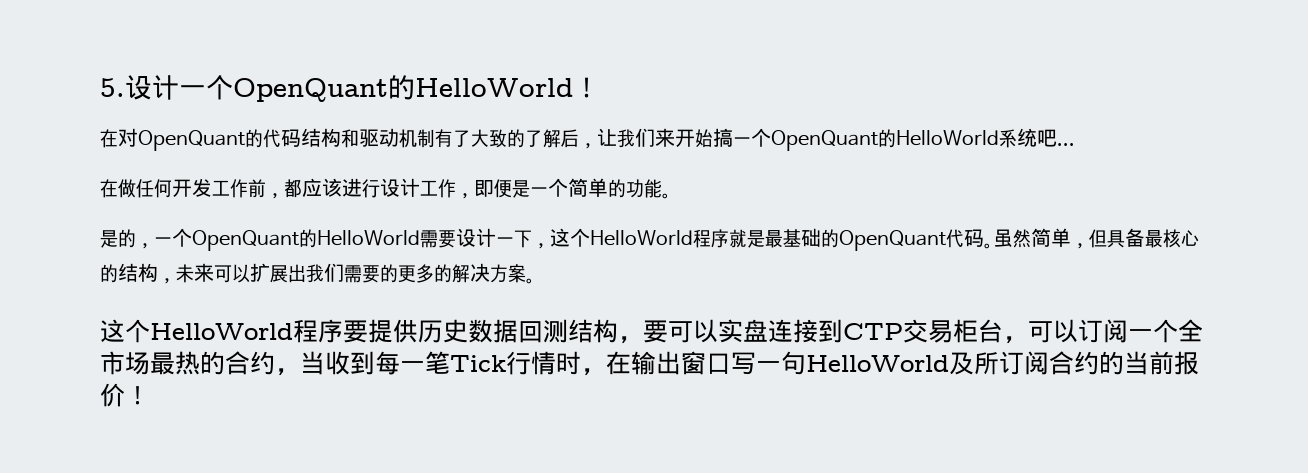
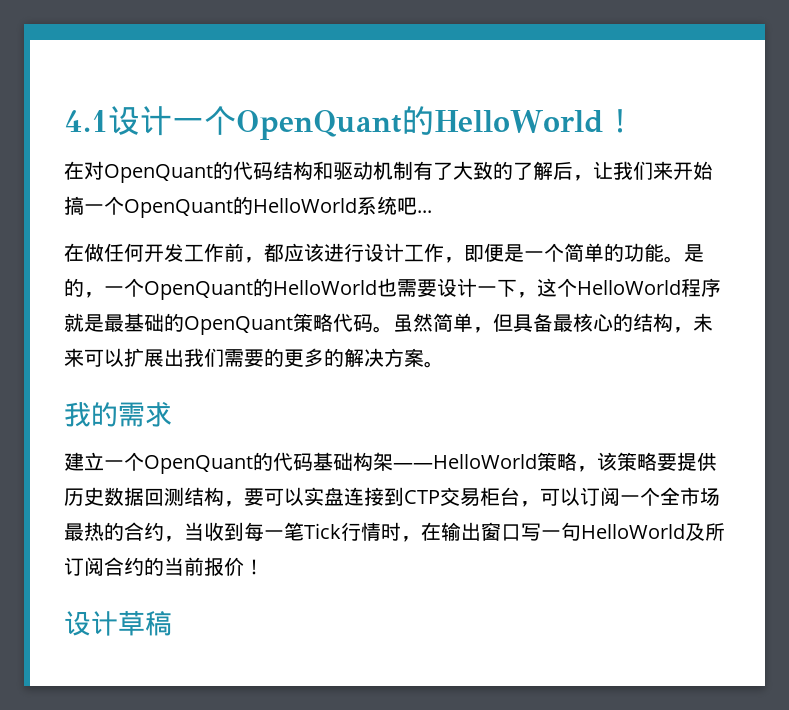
[100,78,125,97] 5. -> [64,110,108,132] 4.1
(671, 196) // -> (684, 259) none
(420, 238) none -> [377,278,397,297] 也
(946, 240) none -> [293,313,333,332] 策略
[100,319,343,343] 这个HelloWorld程序 -> [64,401,172,427] [64,452,657,474] 我的需求 // 建立一个OpenQuant的代码基础构架——HelloWorld策略，该策略
(150, 395) none -> [64,611,172,636] // 设计草稿

